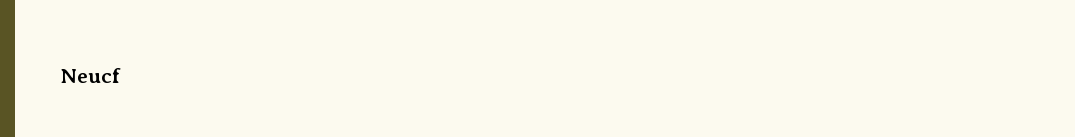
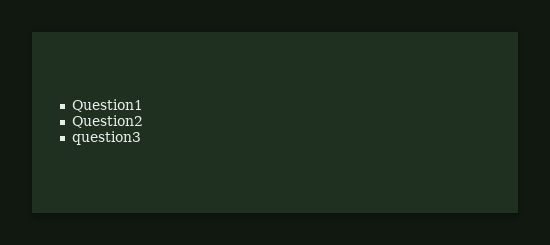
[60,68,121,83] Neucf -> [71,99,143,112] [71,115,143,128] [71,131,141,145] Question1 // Question2 // question3

